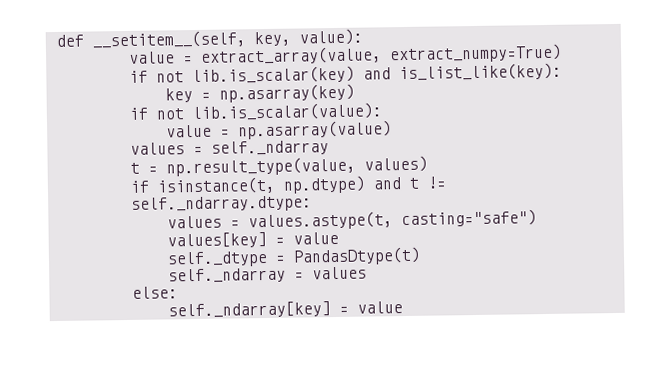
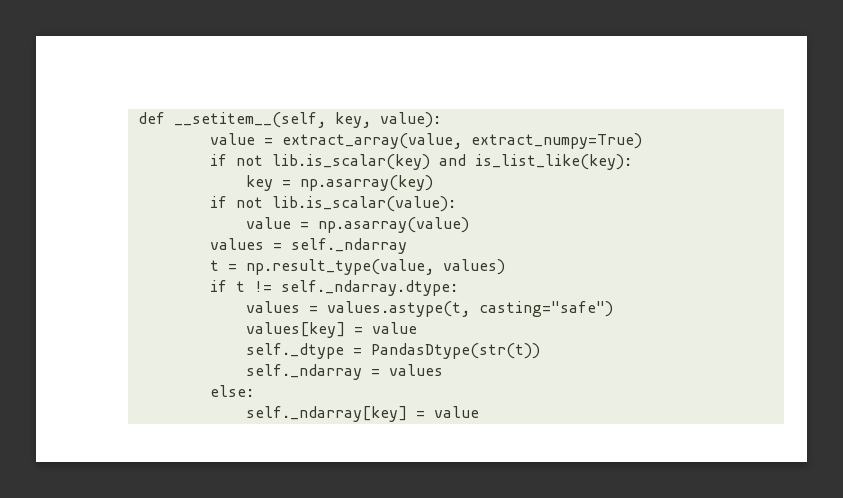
[156,175,402,195] isinstance(t, np.dtype) and -> (228, 286) none
[292,246,421,266] PandasDtype(t) -> [371,343,541,359] PandasDtype(str(t))

